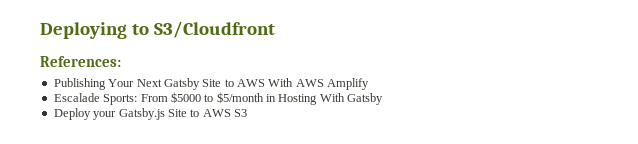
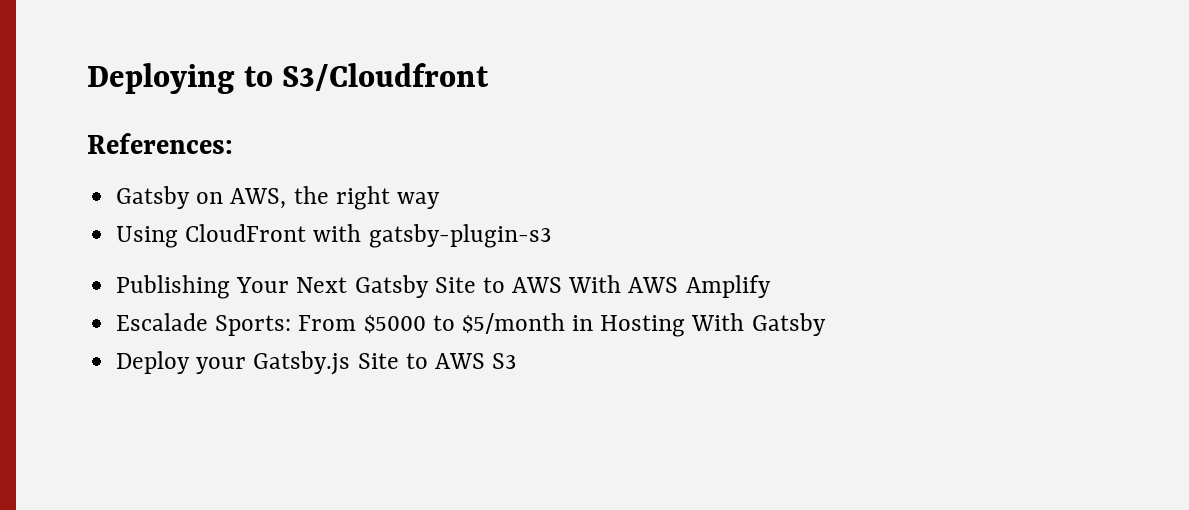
(121, 61) none -> [116,186,440,210] [116,224,551,248] // Gatsby on AWS, the right way // Using CloudFront with gatsby-plugin-s3

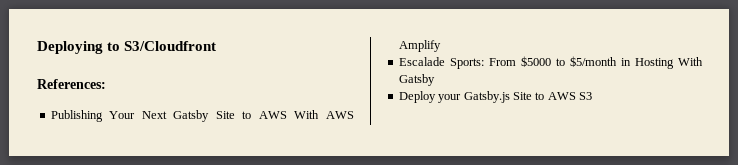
[116,186,440,210] [116,224,551,248] // Gatsby on AWS, the right way // Using CloudFront with gatsby-plugin-s3 -> (106, 84) none

